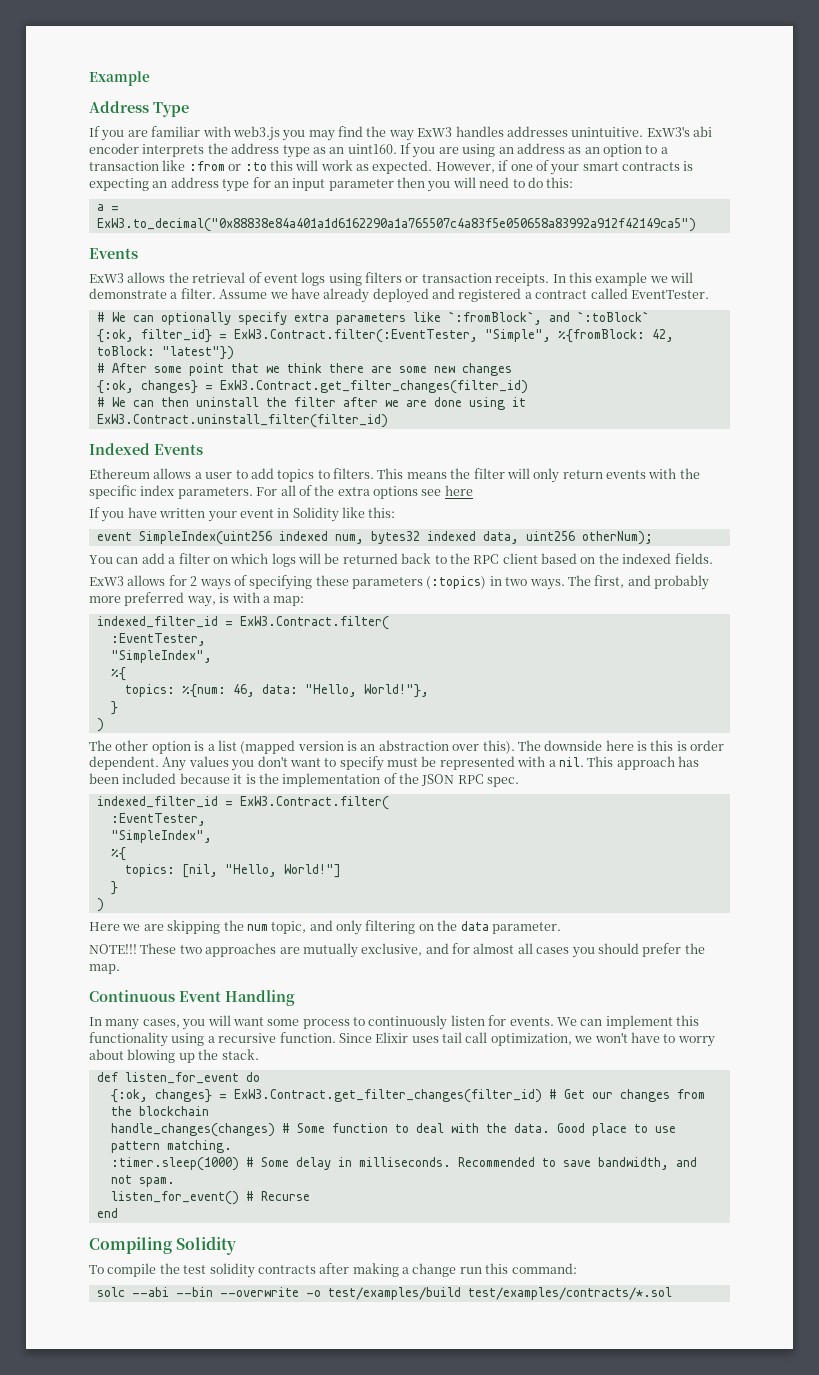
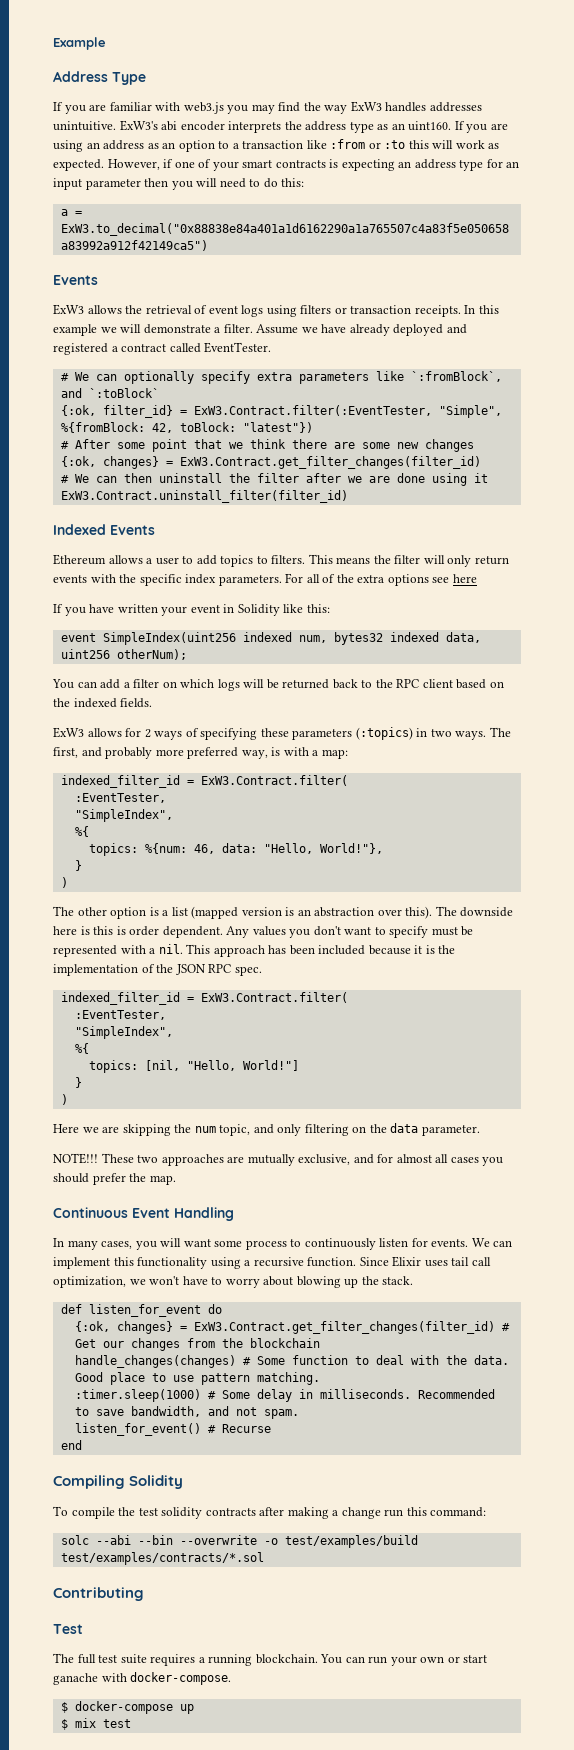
(672, 1293) none -> [53,1587,144,1601] [53,1624,83,1634] [53,1653,488,1666] [53,1672,232,1685] [60,1701,194,1714] [60,1718,131,1730] // Contributing // Test // The full test suite requires a running blockchain. You can run your own or start ganache with docker-compose. // $ docker-compose up // $ mix test

